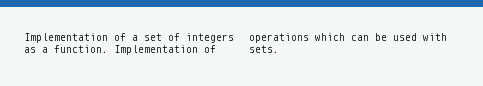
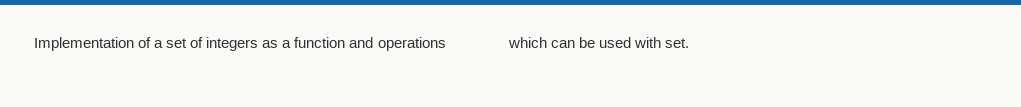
[54,45,216,55] function. Implementation of -> [294,37,374,48] function and
[249,45,279,53] sets. -> [665,38,690,48] set.

